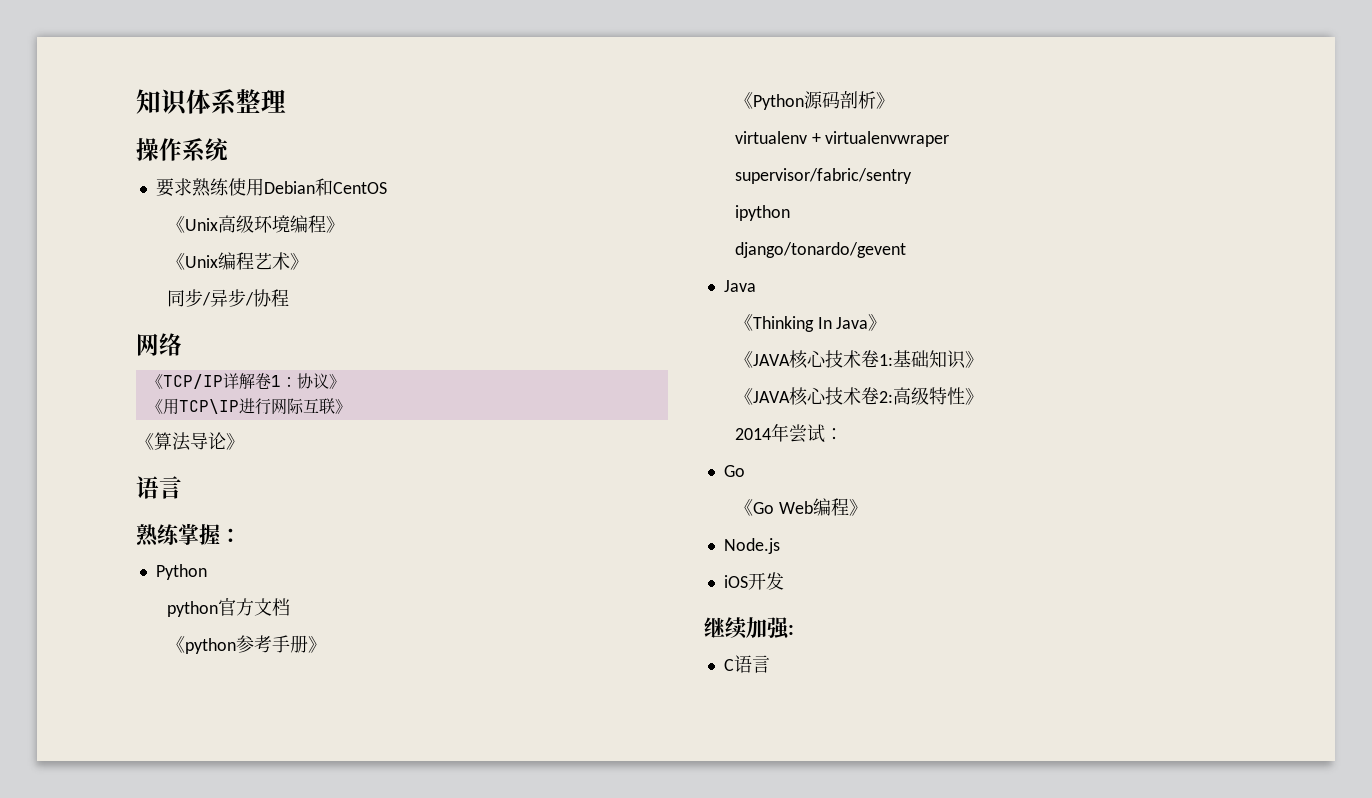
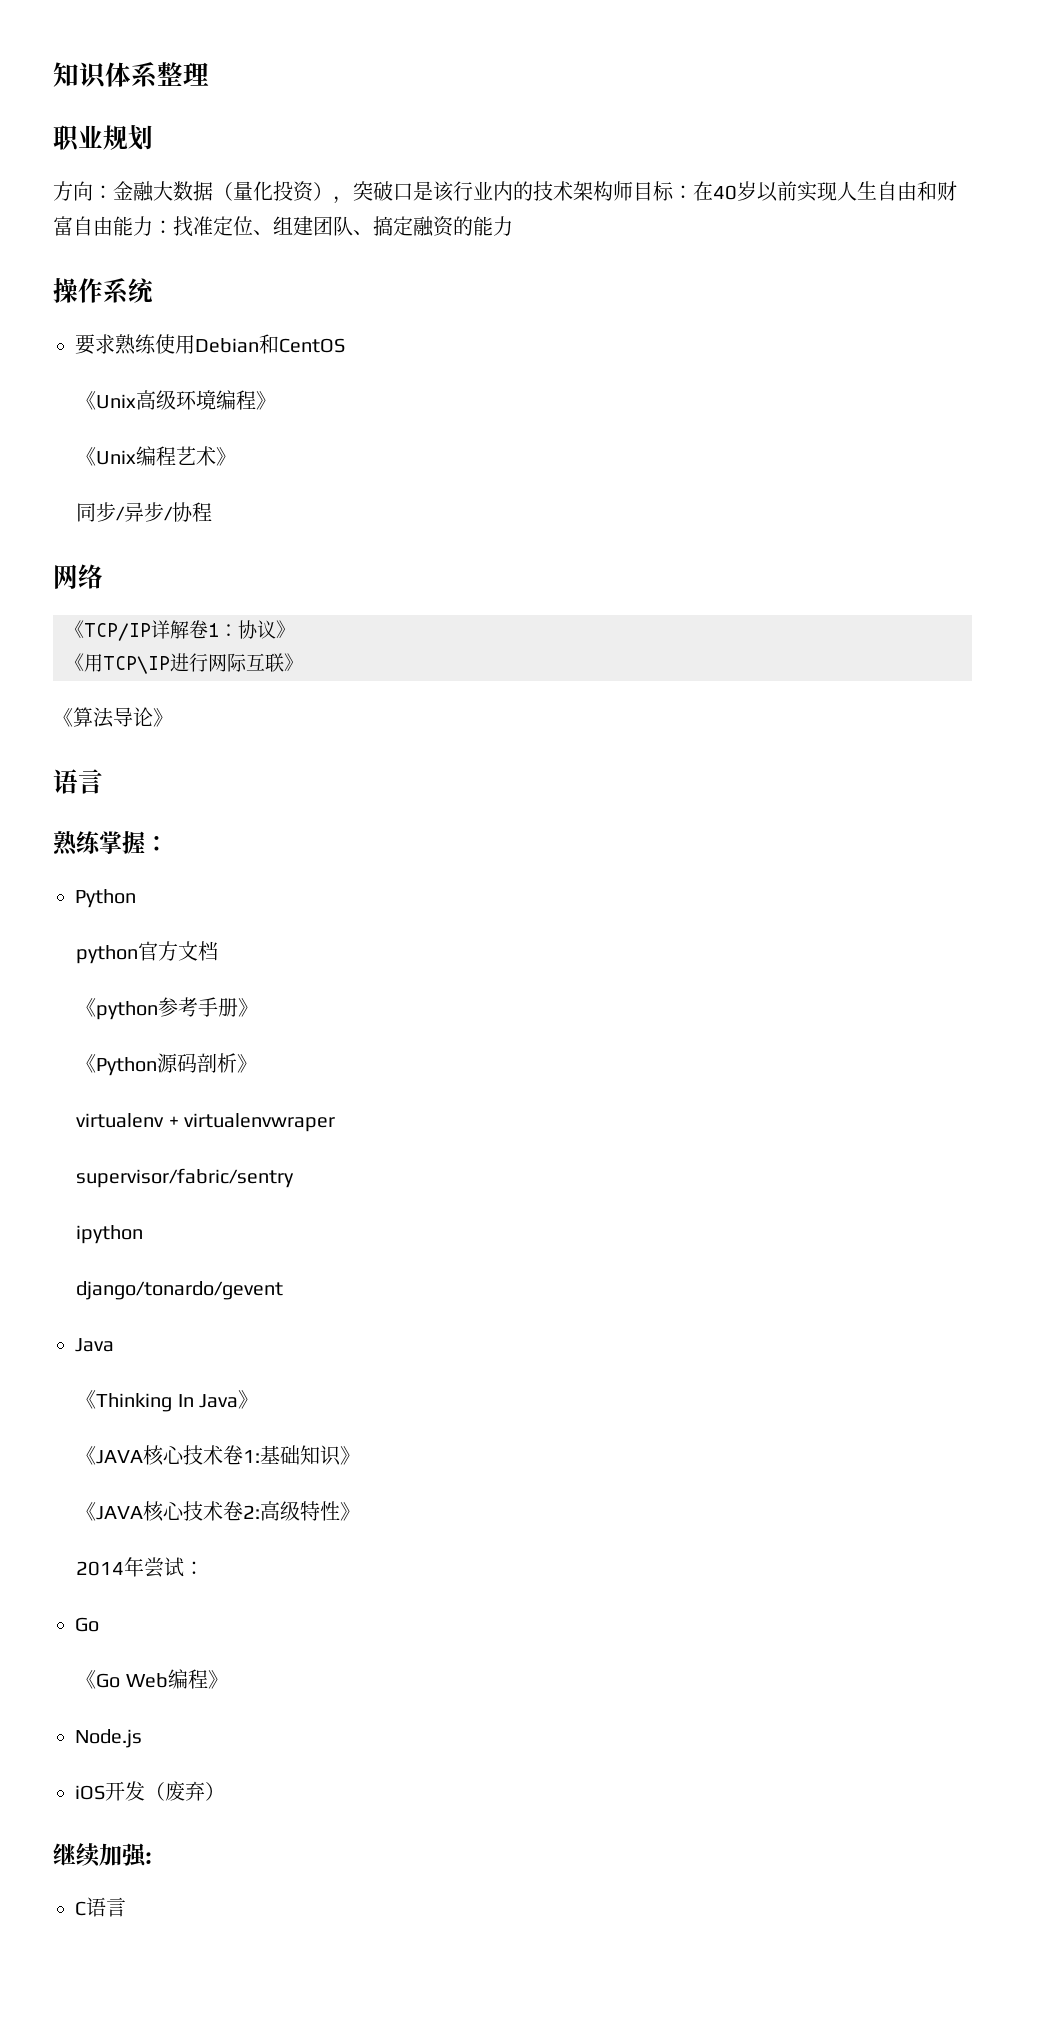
(286, 101) none -> [53,125,153,152] [53,181,957,204] [53,216,513,237] // 职业规划 // 方向：金融大数据（量化投资），突破口是该行业内的技术架构师目标：在40岁以前实现人生自由和财富自由能力：找准定位、组建团队、搞定融资的能力
(784, 581) none -> [145,1781,225,1801] （废弃）

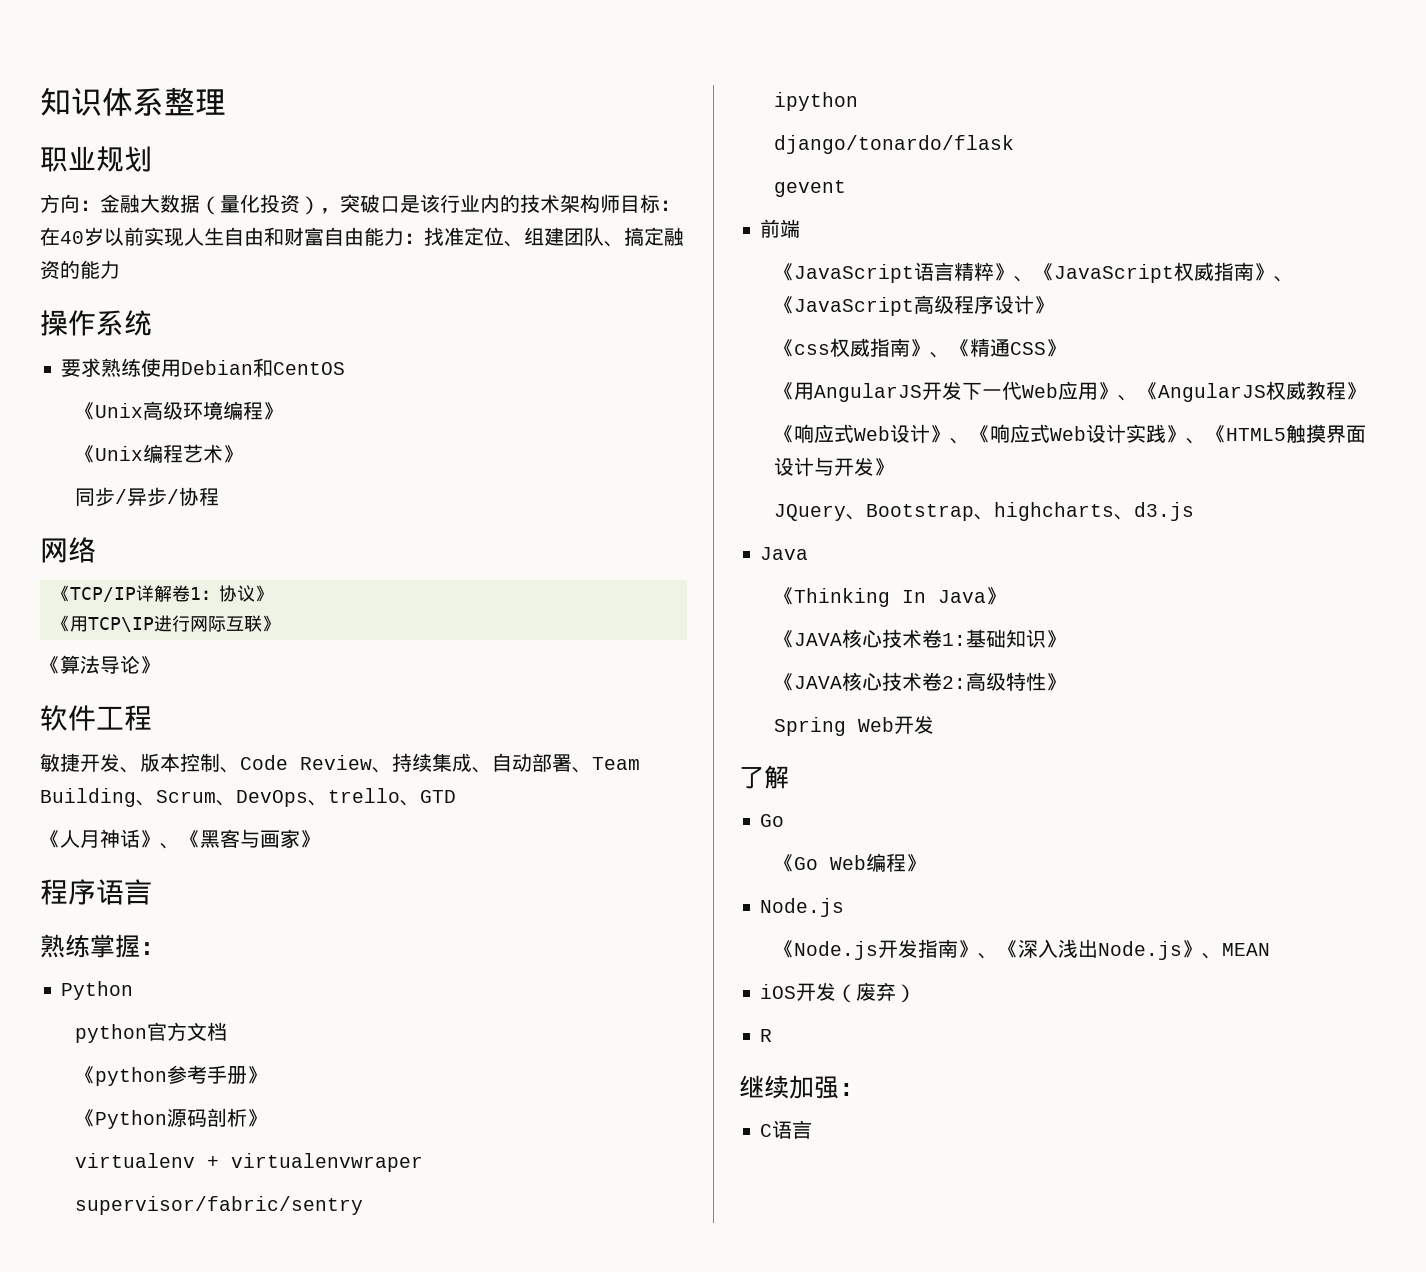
(173, 717) none -> [40,705,152,731] [40,753,640,773] [40,788,456,807] [40,829,320,849] [40,879,96,905] 软件工程 // 敏捷开发、版本控制、Code Review、持续集成、自动部署、Team Building、Scrum、DevOps、trello、GTD // 《人月神话》、《黑客与画家》 // 程序
[76,1281,284,1300] django/tonardo/gevent -> [774,135,1015,154] [774,180,847,197] [760,219,801,238] [774,262,1295,283] [774,295,1055,316] [774,338,1067,358] [774,381,1367,402] [774,424,1367,444] [774,457,895,476] [774,502,1195,521] django/tonardo/flask // gevent // 前端 // 《JavaScript语言精粹》、《JavaScript权威指南》、《JavaScript高级程序设计》 // 《css权威指南》、《精通CSS》 // 《用AngularJS开发下一代Web应用》、《AngularJS权威教程》 // 《响应式Web设计》、《响应式Web设计实践》、《HTML5触摸界面设计与开发》 // JQuery、Bootstrap、highcharts、d3.js
[76,1557,205,1578] 2014年尝试： -> [774,715,935,736] [739,765,789,789] Spring Web开发 // 了解
(142, 1738) none -> [774,939,1271,960] // 《Node.js开发指南》、《深入浅出Node.js》、MEAN
(225, 1791) none -> [760,1029,773,1042] // R

